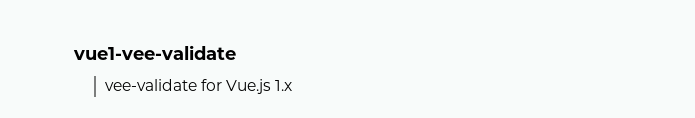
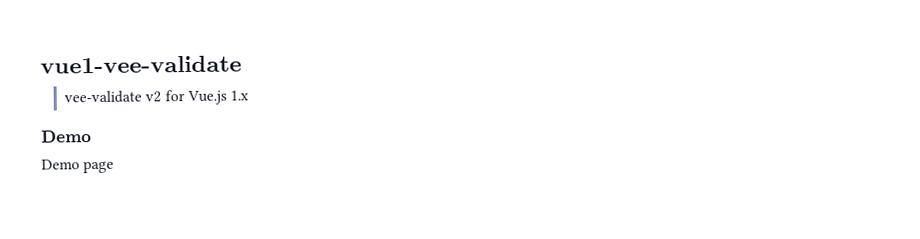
(197, 85) none -> [145,91,162,103] v2
(293, 85) none -> [41,130,92,143] [41,159,115,174] // Demo // Demo page

